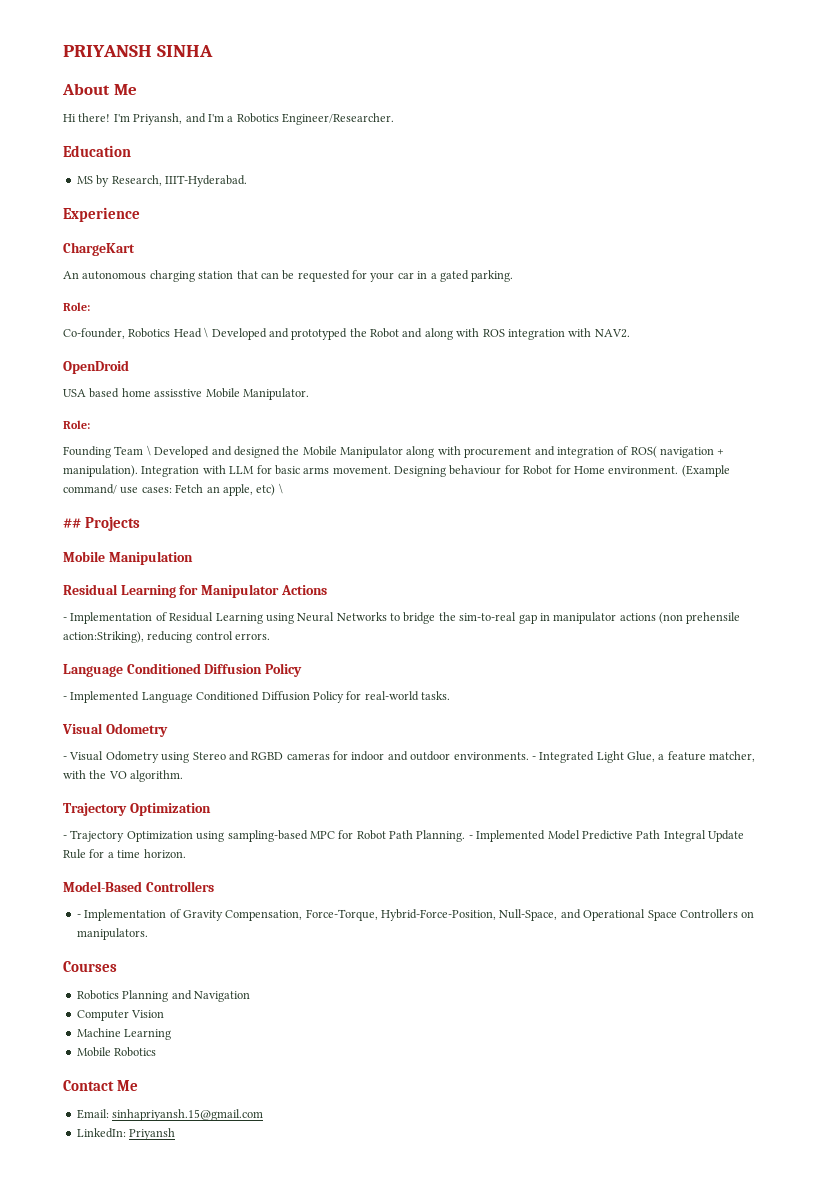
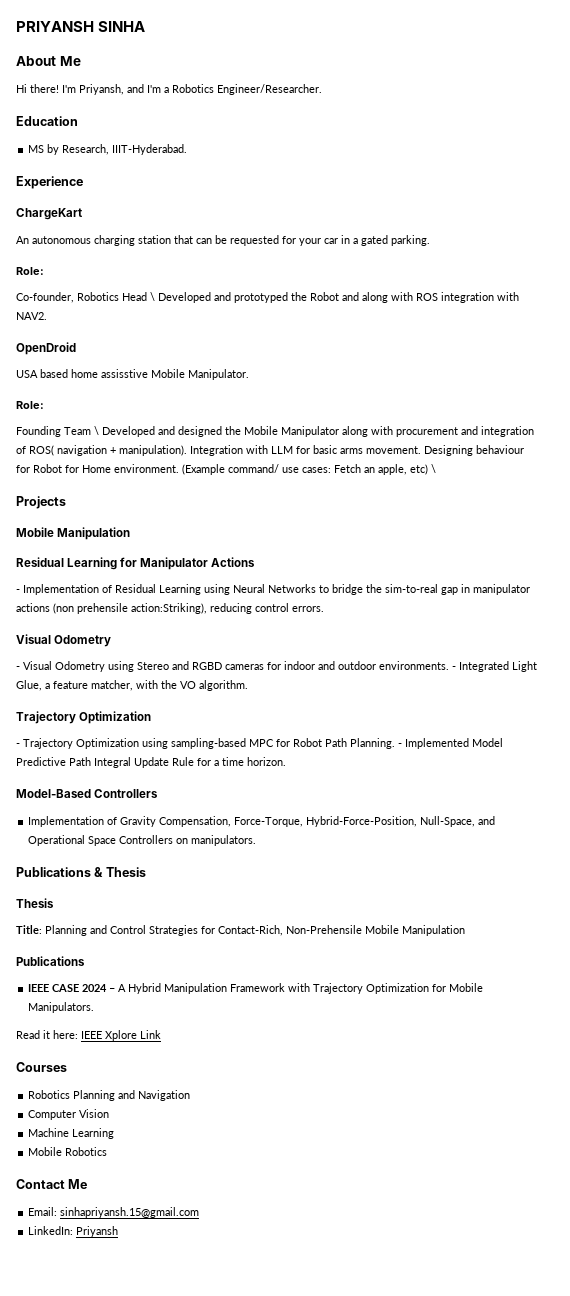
[63,518,81,528] ## -> (436, 468) none
[63,663,302,677] [63,691,450,703] // Language Conditioned Diffusion Policy // - Implemented Language Conditioned Diffusion Policy for real-world tasks. -> (324, 609) none
[76,914,81,918] - -> (159, 793) none
(148, 934) none -> [16,867,146,877] [16,898,54,908] [16,925,465,936] [16,956,85,966] [28,983,484,994] [28,1002,95,1013] [16,1030,161,1041] // Publications & Thesis // Thesis // Title: Planning and Control Strategies for Contact-Rich, Non-Prehensile Mobile Manipulation // Publications // IEEE CASE 2024 – A Hybrid Manipulation Framework with Trajectory Optimization for Mobile Manipulators. // Read it here: IEEE Xplore Link

